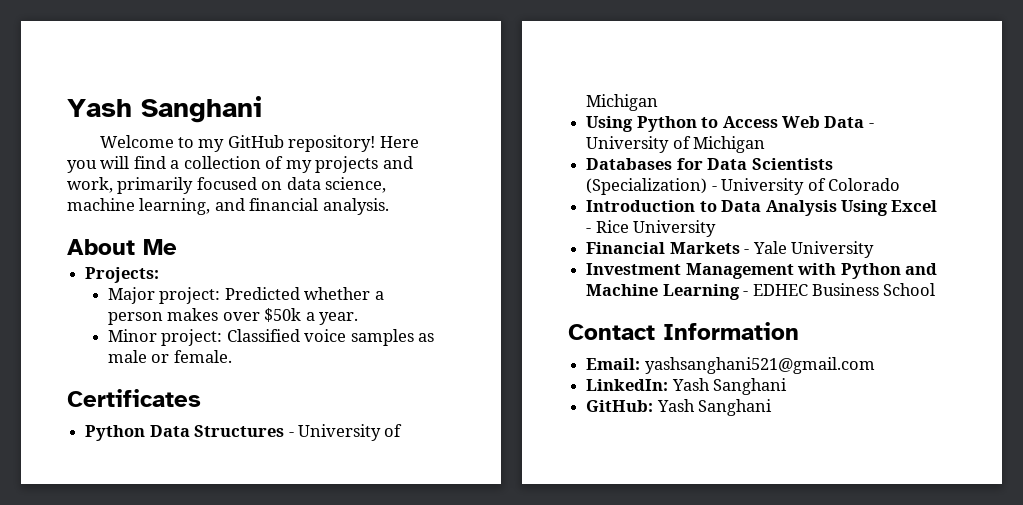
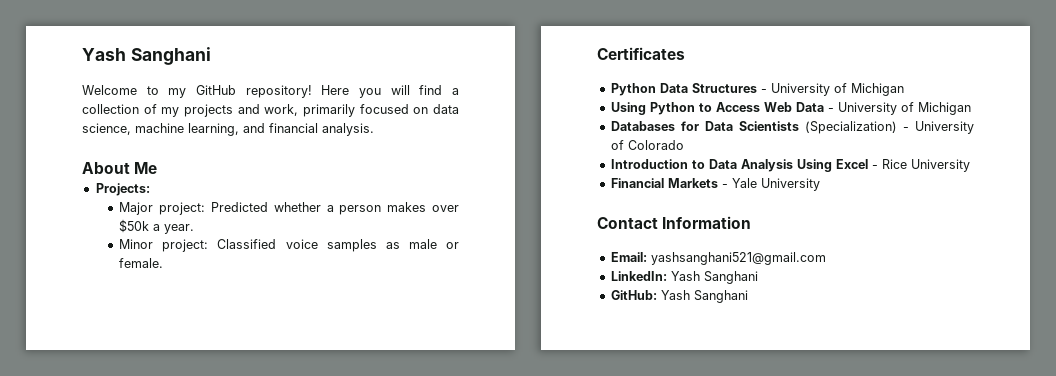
[586,263,937,279] [586,283,936,300] // Investment Management with Python and Machine Learning - EDHEC Business School -> (820, 184) none

